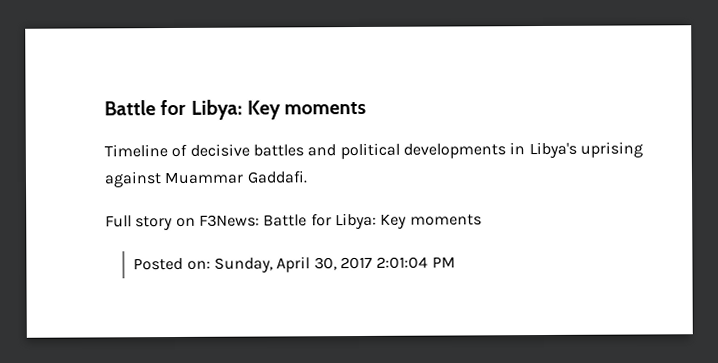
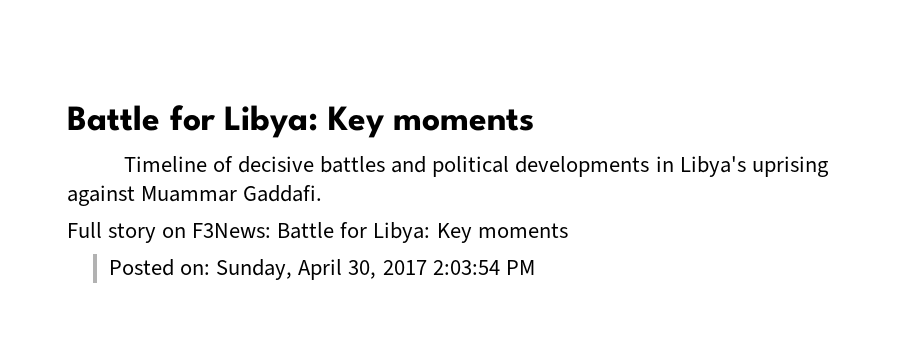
[376,256,429,269] 2:01:04 -> [432,260,500,275] 2:03:54

